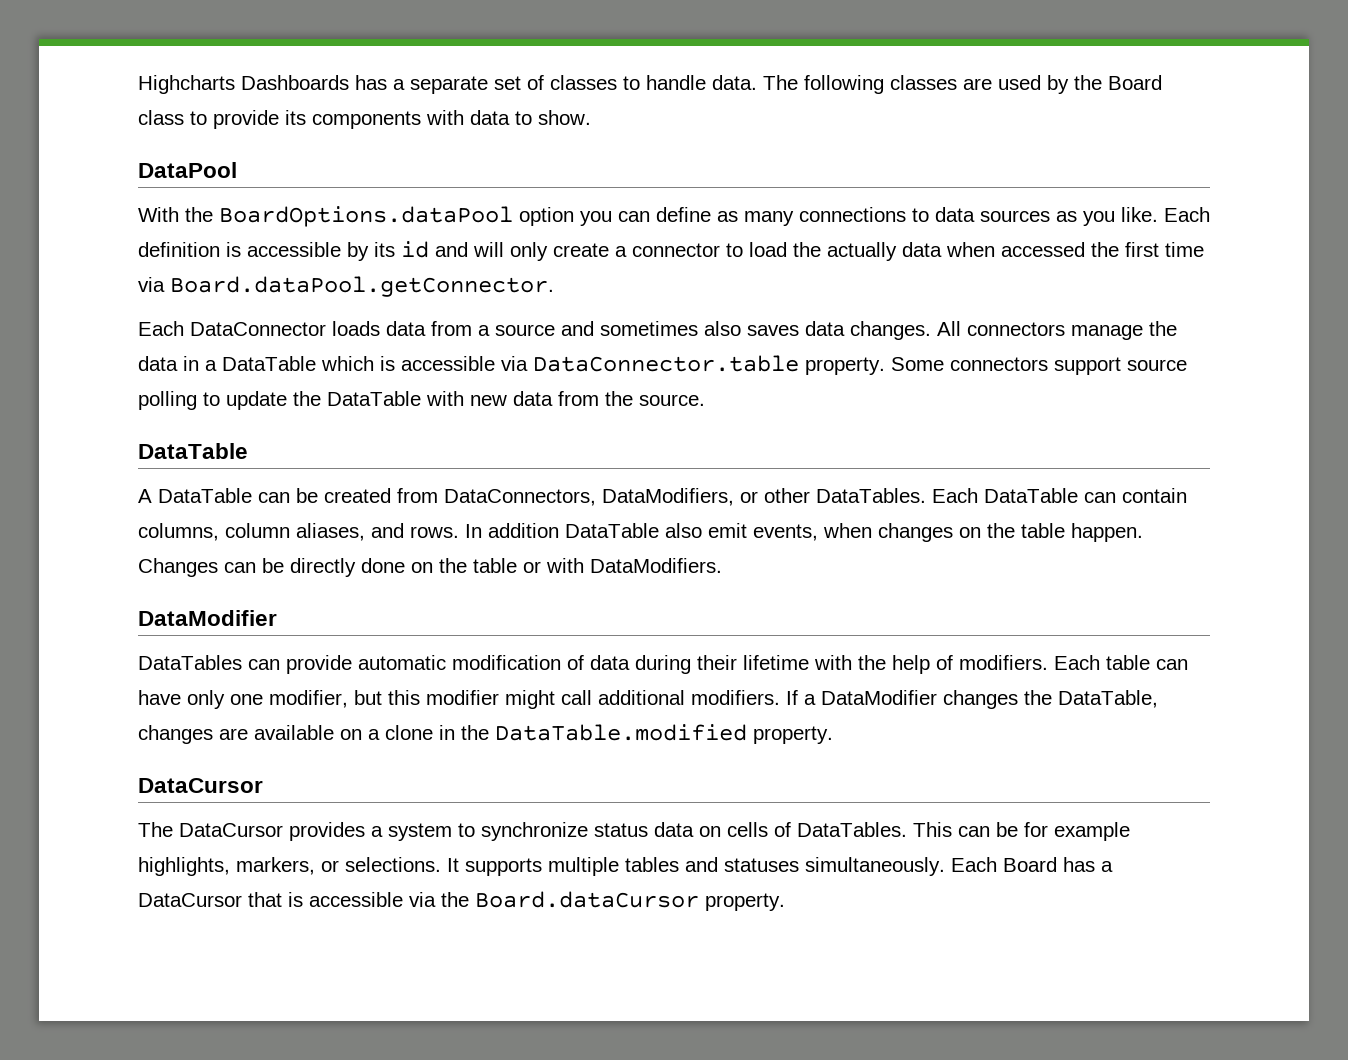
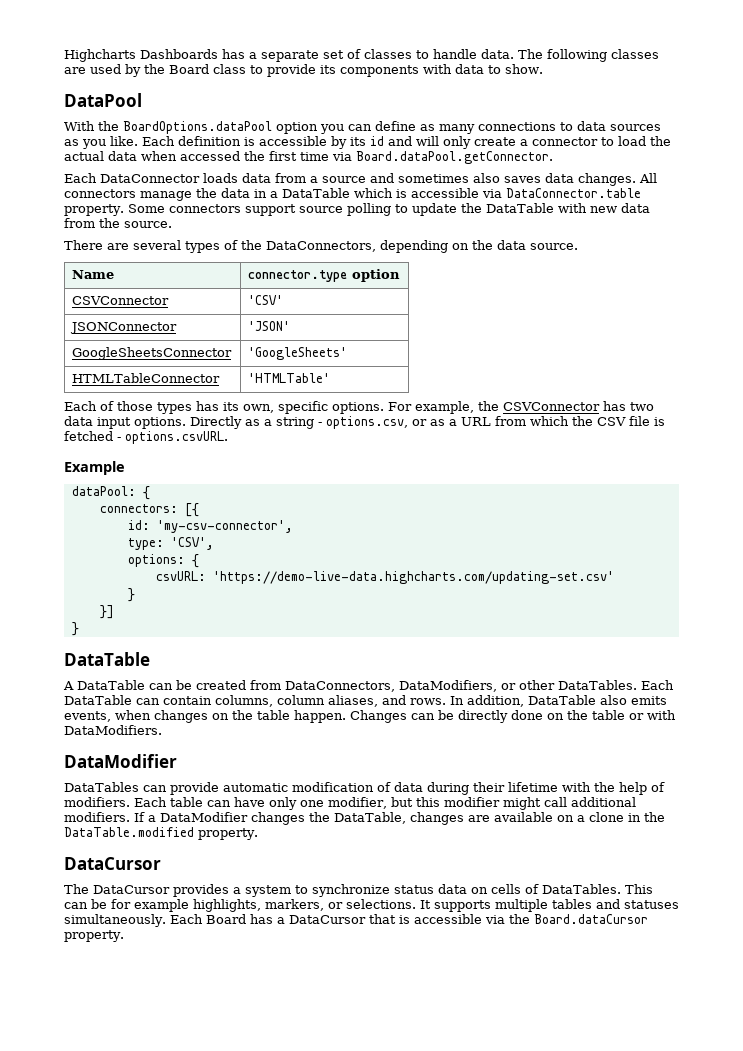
[827,242,897,261] actually -> [64,151,104,161] actual
(705, 400) none -> [64,240,578,253] [72,270,115,279] [248,269,401,282] [72,296,170,305] [248,295,284,305] [70,322,178,334] [248,321,291,331] [72,347,233,360] [248,347,348,360] [72,373,221,383] [248,373,331,383] [64,401,654,414] [64,416,665,429] [64,431,228,444] [64,461,125,475] [71,486,150,500] [99,503,199,517] [127,520,293,533] [127,537,214,550] [127,554,199,568] [155,571,614,584] [127,588,135,602] [99,605,114,619] [71,622,79,636] // There are several types of the DataConnectors, depending on the data source. // Name | connector.type option // CSVConnector | 'CSV' // JSONConnector | 'JSON' // GoogleSheetsConnector | 'GoogleSheets' // HTMLTableConnector | 'HTMLTable' // Each of those types has its own, specific options. For example, the CSVConnector has two data input options. Directly as a string - options.csv, or as a URL from which the CSV file is fetched - options.csvURL. // Example // dataPool: { // connectors: [{ // id: 'my-csv-connector', // type: 'CSV', // options: { // csvURL: 'https://demo-live-data.highcharts.com/updating-set.csv' // } // }] // }
[488,523,559,538] addition -> [467,695,524,707] addition,
[708,523,747,538] emit -> [631,696,667,705] emits

